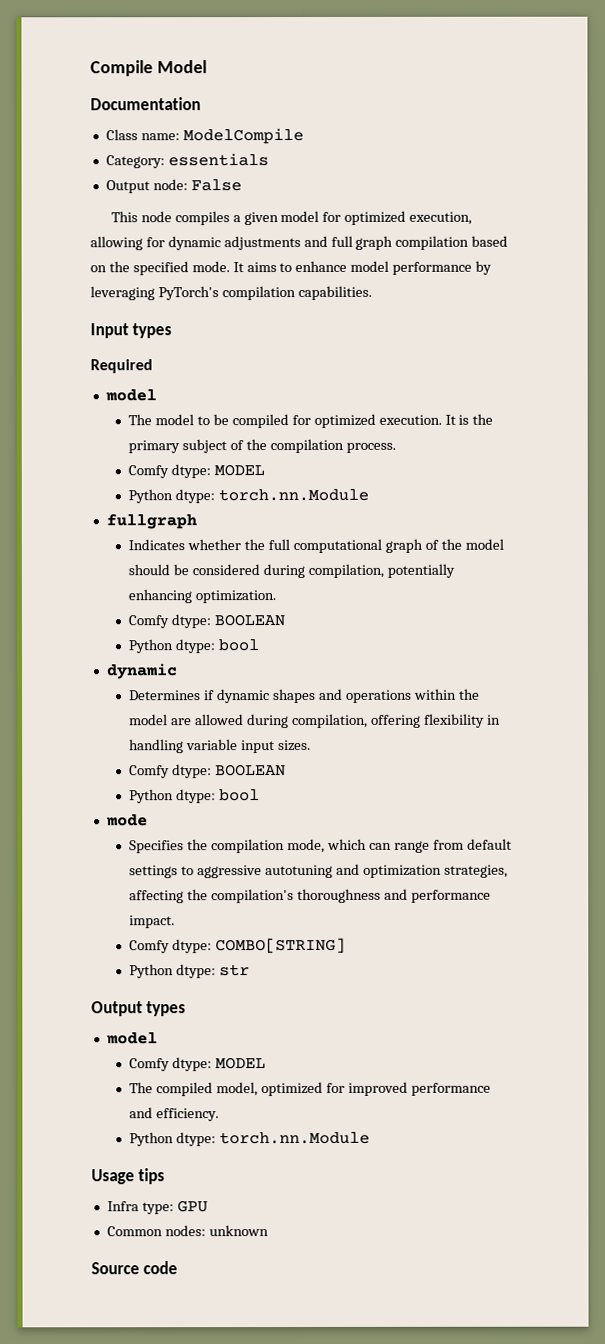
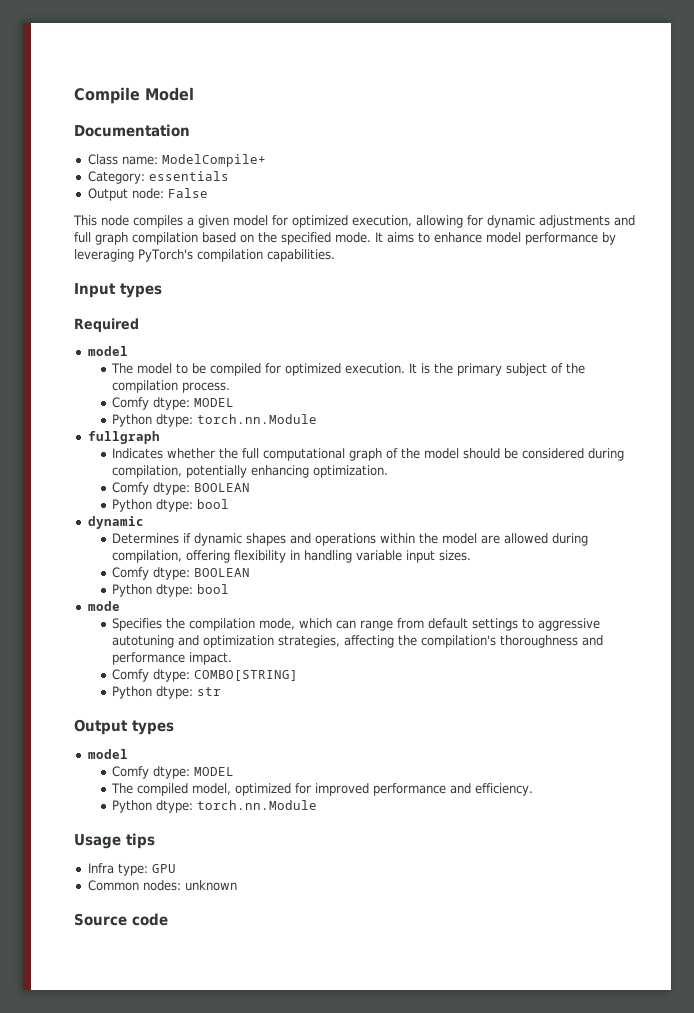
[182,127,304,145] ModelCompile -> [161,154,266,167] ModelCompile+

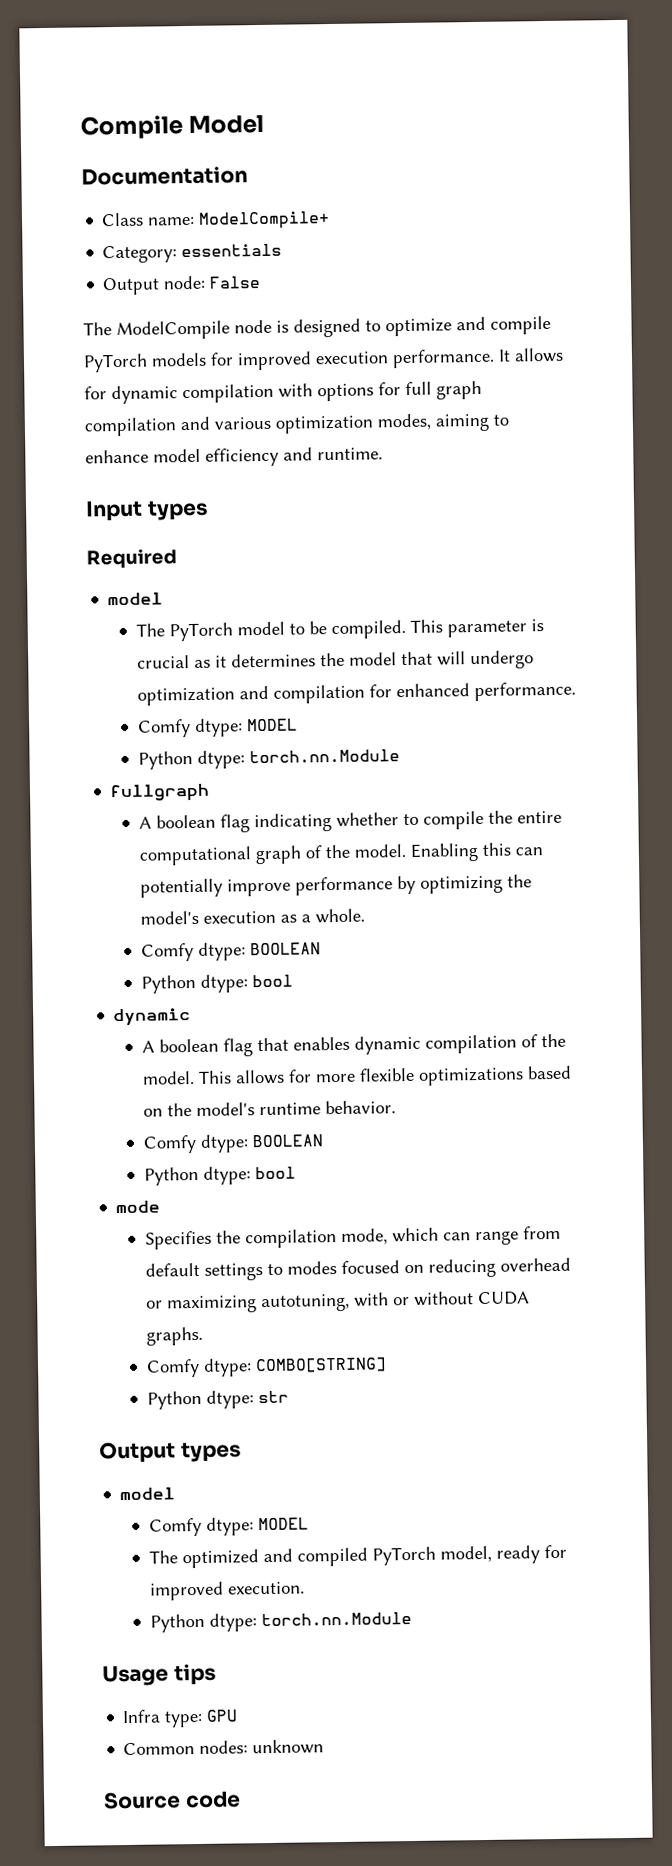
[73,215,635,228] [74,232,616,245] [74,249,335,262] This node compiles a given model for optimized execution, allowing for dynamic adjustments and full graph compilation based on the specified mode. It aims to enhance model performance by leveraging PyTorch's compilation capabilities. -> [83,315,551,341] [83,347,564,373] [84,380,482,405] [84,413,509,437] [85,447,383,467] The ModelCompile node is designed to optimize and compile PyTorch models for improved execution performance. It allows for dynamic compilation with options for full graph compilation and various optimization modes, aiming to enhance model efficiency and runtime.
(133, 368) none -> [168,622,233,642] PyTorch
[209,363,585,376] [111,380,230,393] compiled for optimized execution. It is the primary subject of the compilation process. -> [330,619,544,640] [136,650,534,670] [136,681,576,706] compiled. This parameter is crucial as it determines the model that will undergo optimization and compilation for enhanced performance.
[111,448,624,461] [111,465,388,478] Indicates whether the full computational graph of the model should be considered during compilation, potentially enhancing optimization. -> [138,810,562,833] [138,842,543,866] [139,874,532,898] [139,908,365,925] A boolean flag indicating whether to compile the entire computational graph of the model. Enabling this can potentially improve performance by optimizing the model's execution as a whole.
[111,533,588,546] [111,550,471,563] Determines if dynamic shapes and operations within the model are allowed during compilation, offering flexibility in handling variable input sizes. -> [141,1033,566,1057] [141,1065,572,1086] [142,1100,396,1117] A boolean flag that enables dynamic compilation of the model. This allows for more flexible optimizations based on the model's runtime behavior.
[537,618,600,631] [111,635,603,648] [111,652,232,665] aggressive autotuning and optimization strategies, affecting the compilation's thoroughness and performance impact. -> [286,1257,571,1278] [145,1291,530,1314] [145,1326,203,1346] modes focused on reducing overhead or maximizing autotuning, with or without CUDA graphs.
[136,783,533,796] compiled model, optimized for improved performance and efficiency. -> [181,1544,567,1569] [149,1581,305,1601] optimized and compiled PyTorch model, ready for improved execution.

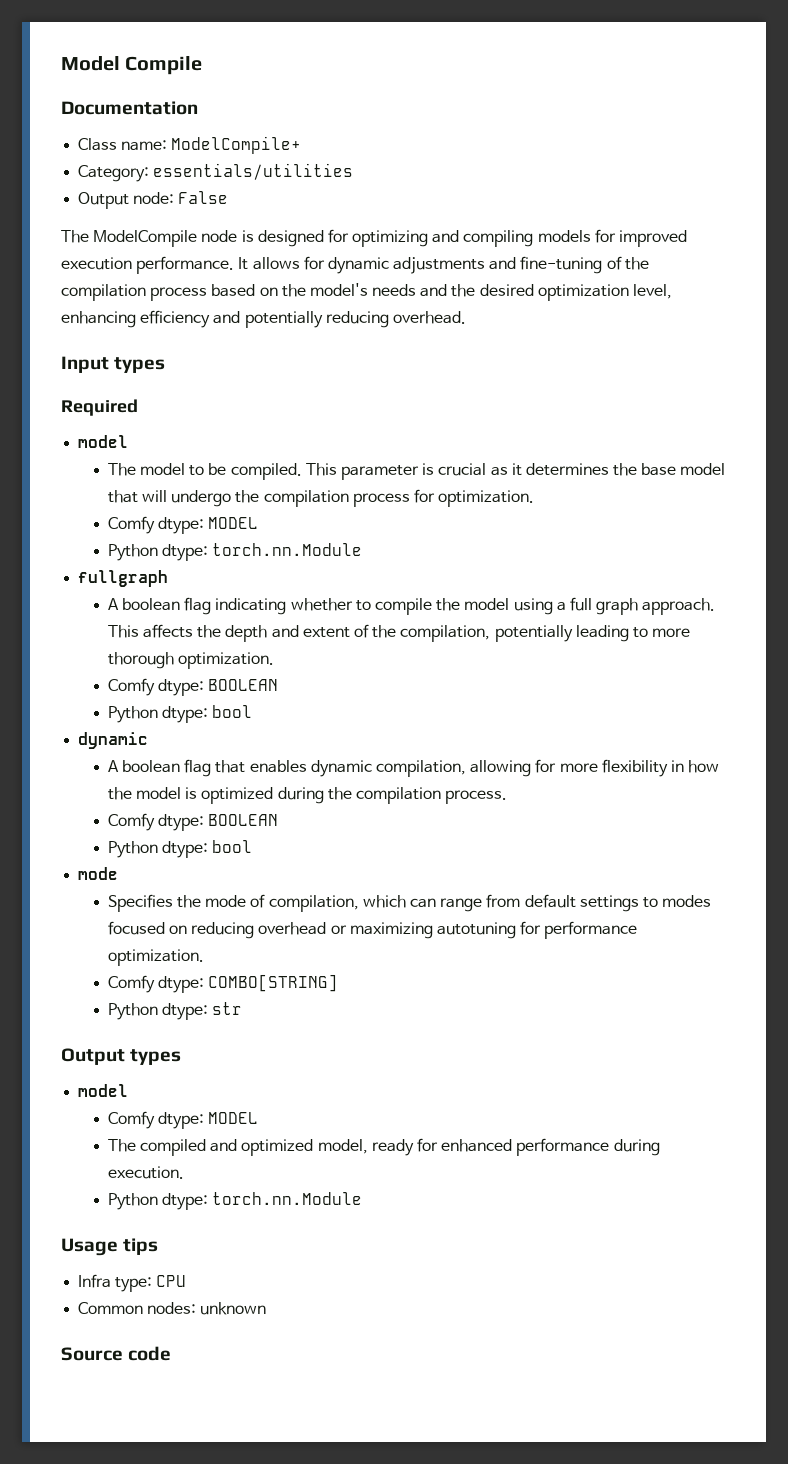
(80, 127) none -> [61,56,120,71] Model
[188,114,265,134] Model -> (203, 65) none
[181,243,283,258] essentials -> [153,163,354,180] essentials/utilities
[365,315,551,337] [83,353,148,373] to optimize and compile PyTorch -> [327,229,534,247] for optimizing and compiling
[182,380,482,404] [84,413,509,437] [85,447,383,467] compilation with options for full graph compilation and various optimization modes, aiming to enhance model efficiency and runtime. -> [393,256,649,274] [61,283,673,301] [61,310,466,328] adjustments and fine-tuning of the compilation process based on the model's needs and the desired optimization level, enhancing efficiency and potentially reducing overhead.
[168,622,233,642] PyTorch -> (136, 469) none
(345, 659) none -> [641,463,677,476] base
[136,681,576,706] optimization and compilation for enhanced performance. -> [235,489,535,507] the compilation process for optimization.
[516,810,562,824] [138,842,543,866] [139,874,532,898] [139,908,365,925] entire computational graph of the model. Enabling this can potentially improve performance by optimizing the model's execution as a whole. -> [464,597,716,615] [107,624,691,642] [107,652,275,669] model using a full graph approach. This affects the depth and extent of the compilation, potentially leading to more thorough optimization.
[424,1033,566,1054] [141,1065,572,1086] [142,1100,396,1117] compilation of the model. This allows for more flexible optimizations based on the model's runtime behavior. -> [376,759,720,777] [107,787,508,804] compilation, allowing for more flexibility in how the model is optimized during the compilation process.
[244,1228,388,1249] compilation mode, -> [205,894,359,912] mode of compilation,
[260,1291,530,1313] [145,1326,203,1346] autotuning, with or without CUDA graphs. -> [437,921,638,939] [107,949,204,966] autotuning for performance optimization.
[181,1544,567,1569] [149,1581,224,1601] optimized and compiled PyTorch model, ready for improved -> [140,1138,660,1156] compiled and optimized model, ready for enhanced performance during
[206,1709,238,1722] GPU -> [156,1275,187,1287] CPU

